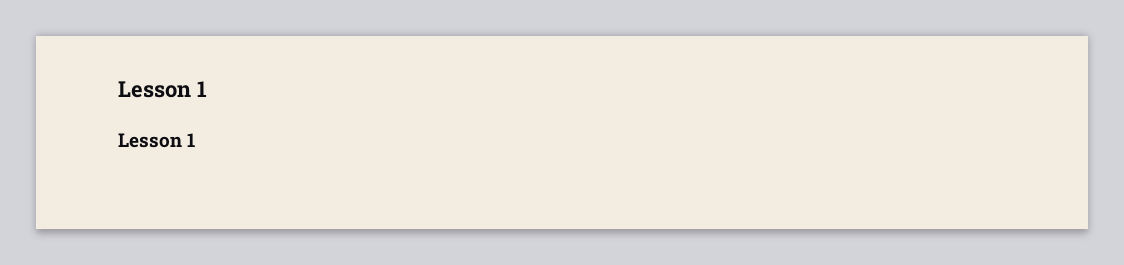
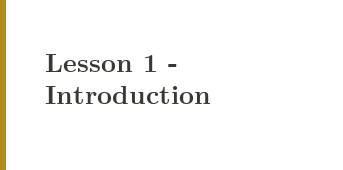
[118,81,207,98] [118,133,196,148] Lesson 1 // Lesson 1 -> [45,54,178,72] [45,86,211,104] Lesson 1 - Introduction

